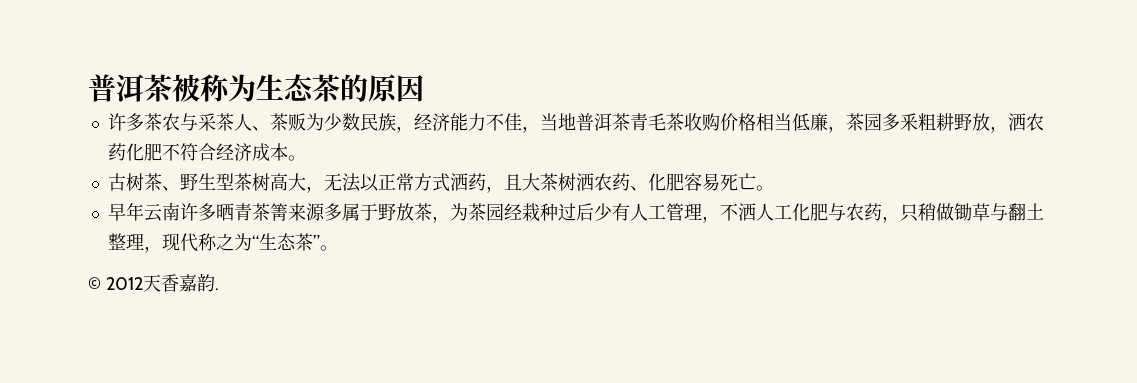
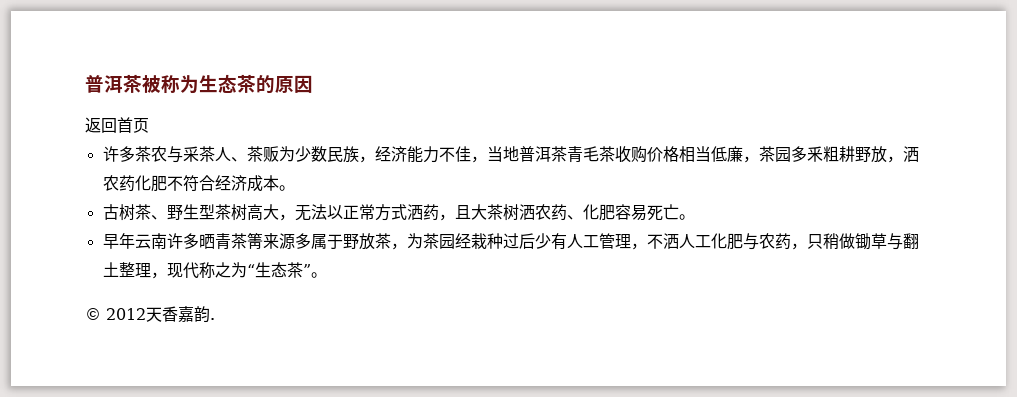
(424, 88) none -> [85,117,149,133] // 返回首页

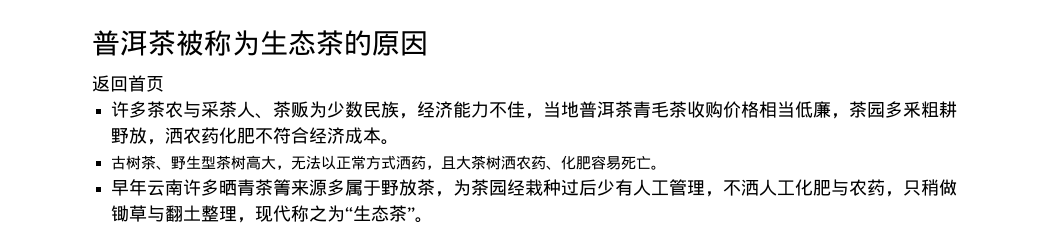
[85,306,215,323] // © 2012天香嘉韵. -> (434, 220) none

